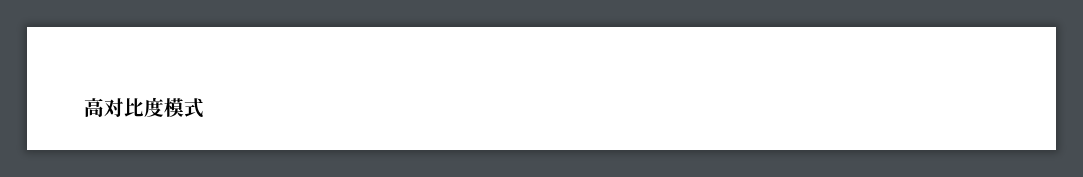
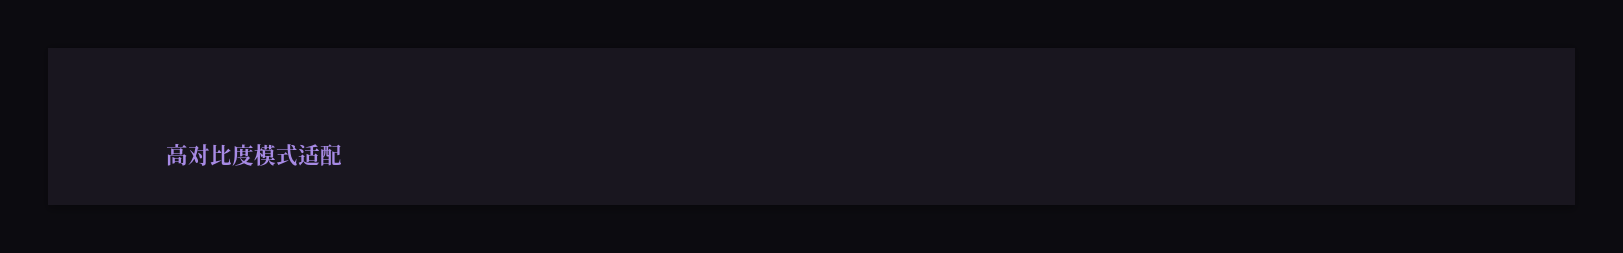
(204, 108) none -> [298,144,342,166] 适配

